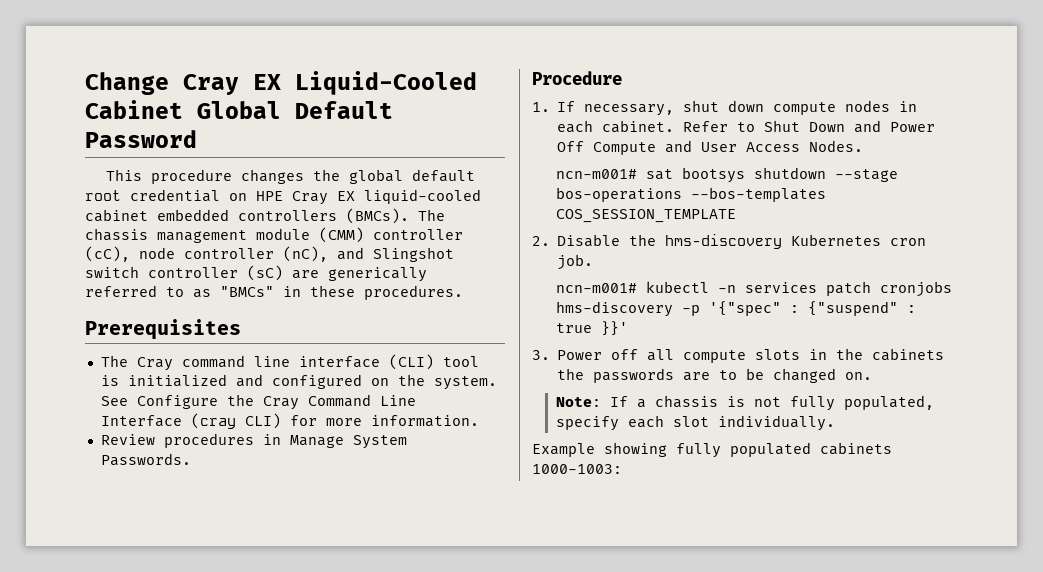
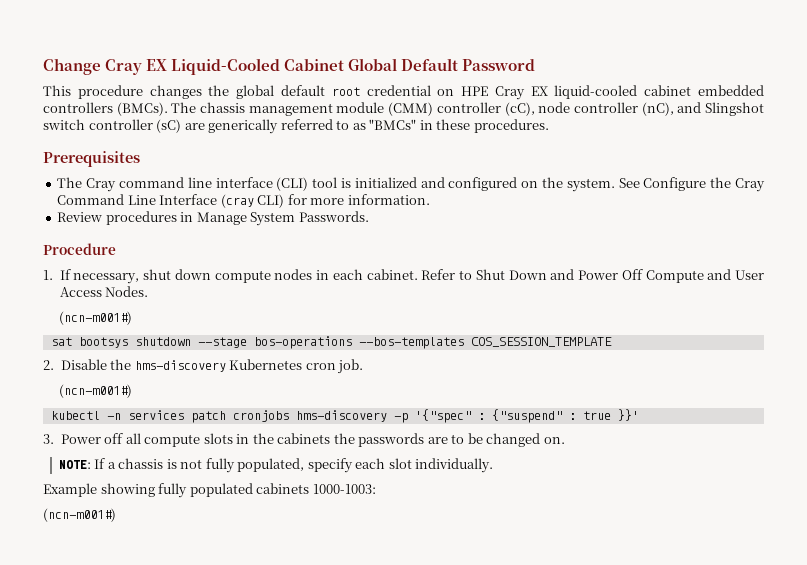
[555,169,637,179] ncn-m001# -> [58,311,132,325] (ncn-m001#) //
[555,283,637,293] ncn-m001# -> [58,384,132,398] (ncn-m001#) //
[555,397,601,407] Note: -> [58,460,91,469] NOTE:
(622, 469) none -> [43,508,116,522] // (ncn-m001#)

